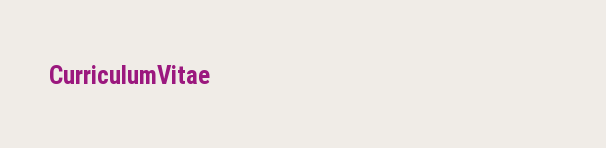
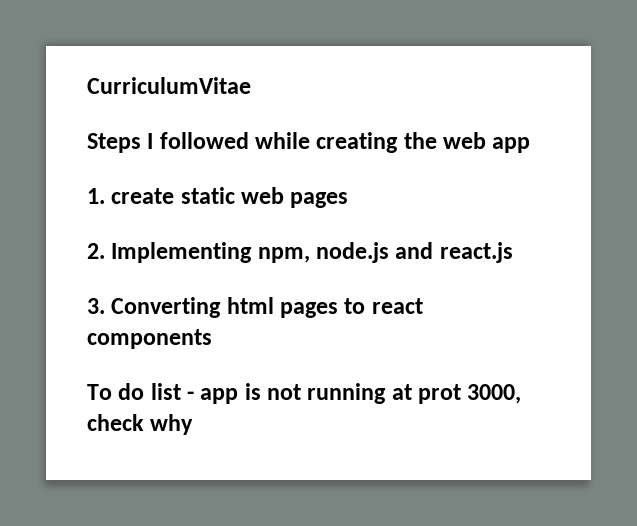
(210, 74) none -> [87,132,531,153] [87,187,349,208] [87,242,513,263] [87,297,423,318] [87,329,212,349] [87,383,522,404] [87,414,194,435] // Steps I followed while creating the web app // 1. create static web pages // 2. Implementing npm, node.js and react.js // 3. Converting html pages to react components // To do list - app is not running at prot 3000, check why

